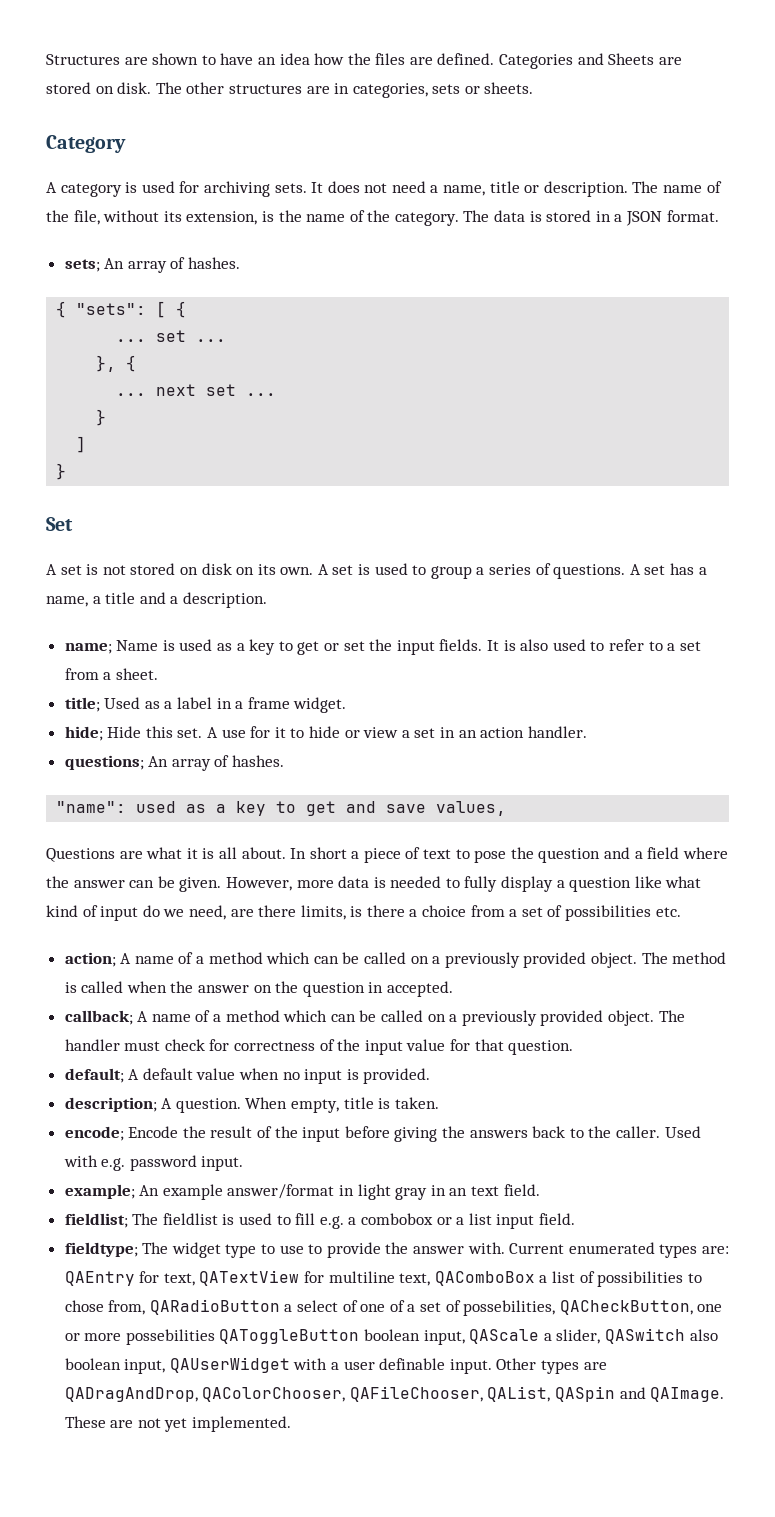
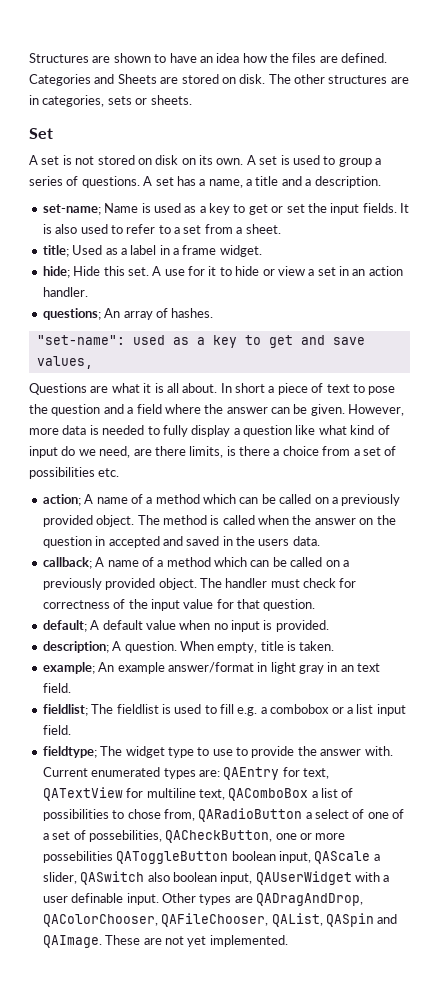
[46,135,126,153] [46,181,722,197] [46,210,719,226] [64,257,241,273] [56,301,187,318] [116,330,227,342] [96,355,137,372] [116,384,277,396] [96,409,107,426] [76,436,87,453] [56,463,67,480] // Category // A category is used for archiving sets. It does not need a name, title or description. The name of the file, without its extension, is the name of the category. The data is stored in a JSON format. // sets; An array of hashes. // { "sets": [ { // ... set ... // }, { // ... next set ... // } // ] // } -> (192, 100) none
[64,643,112,654] name; -> [42,204,101,215] set-name;
[56,801,127,813] "name": -> [36,335,125,345] "set-name":
[387,981,454,997] accepted. -> [108,536,320,548] accepted and saved in the users data.
[64,1126,701,1142] [63,1155,244,1171] // encode; Encode the result of the input before giving the answers back to the caller. Used with e.g. password input. -> (335, 646) none

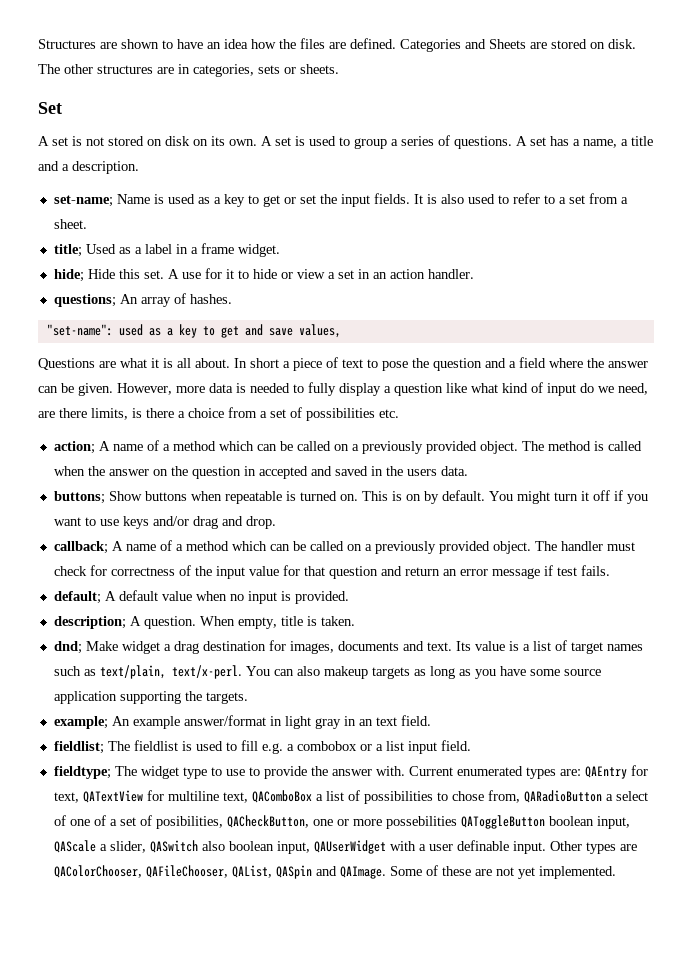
(320, 541) none -> [53,490,648,504] [53,516,276,529] // buttons; Show buttons when repeatable is turned on. This is on by default. You might turn it off if you want to use keys and/or drag and drop.
[263,599,316,611] question. -> [328,565,610,579] question and return an error message if test fails.
(335, 646) none -> [53,640,643,654] [53,665,601,679] [53,691,248,704] // dnd; Make widget a drag destination for images, documents and text. Its value is a list of target names such as text/plain, text/x-perl. You can also makeup targets as long as you have some source application supporting the targets.
[88,830,162,842] possebilities, -> [155,816,223,829] posibilities,
[256,893,363,906] QADragAndDrop, -> (637, 847) none
[105,935,141,945] These -> [389,865,471,876] Some of these

